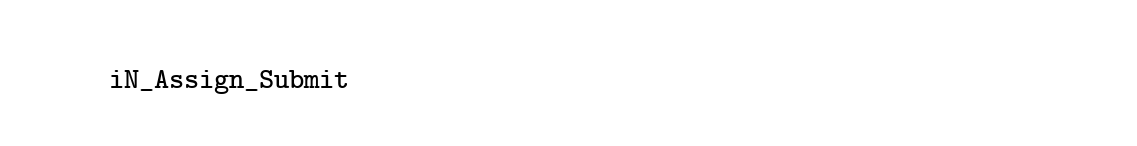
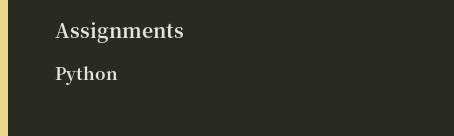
[109,70,349,94] iN_Assign_Submit -> [55,22,184,43] [55,66,118,85] Assignments // Python

